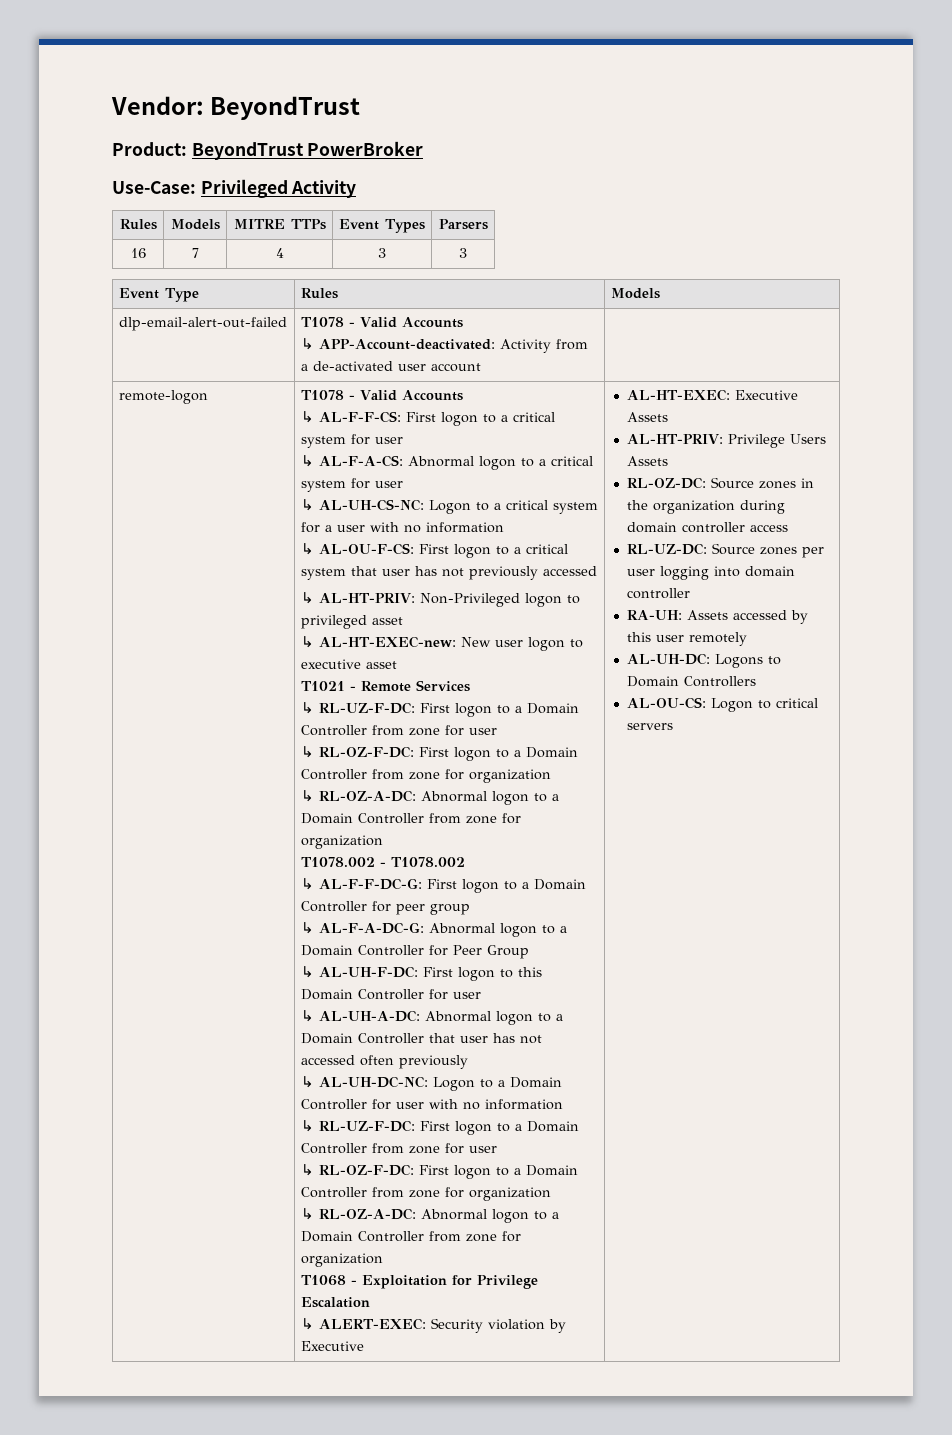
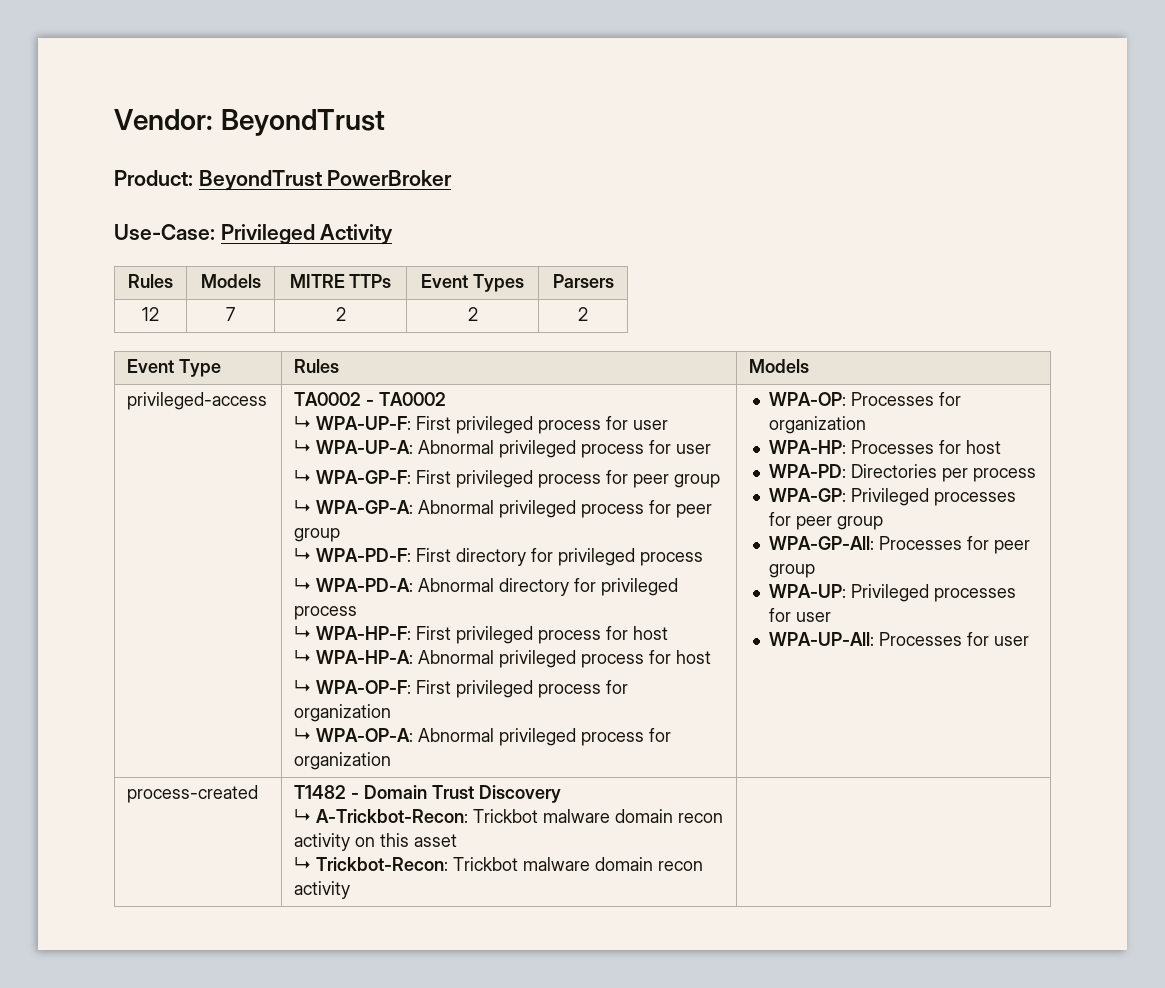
[130,248,146,258] 16 -> [142,307,159,321] 12
[275,248,284,258] [378,248,386,258] [459,248,467,258] 4 | 3 | 3 -> [335,307,346,321] [467,307,478,321] [578,307,588,321] 2 | 2 | 2
[118,317,287,331] [300,317,463,328] [300,338,588,353] [300,361,481,372] [118,390,208,404] [300,390,463,401] [300,411,555,426] [300,434,403,448] [300,455,593,470] [300,478,403,492] [300,499,598,514] [300,522,504,533] [300,543,568,558] [300,566,597,580] [300,592,580,607] [300,615,403,629] [300,636,583,651] [300,659,397,669] [300,680,470,692] [300,702,579,717] [300,725,497,736] [300,746,578,761] [300,769,551,783] [300,790,559,805] [300,813,521,824] [300,835,383,849] [300,857,465,867] [300,878,586,893] [300,901,470,915] [300,922,567,937] [300,945,529,959] [300,966,542,981] [300,989,481,1000] [300,1010,563,1025] [300,1033,542,1044] [300,1055,468,1069] [300,1076,562,1091] [300,1099,563,1110] [300,1120,579,1135] [300,1143,497,1154] [300,1164,578,1179] [300,1187,551,1201] [300,1208,559,1223] [300,1231,521,1242] [300,1253,383,1267] [300,1275,538,1289] [300,1297,370,1308] [300,1318,566,1333] [300,1341,364,1351] [626,389,798,401] [626,412,668,422] [626,434,826,448] [626,456,668,466] [626,477,814,489] [626,500,785,514] [626,522,788,533] [626,543,824,558] [626,566,795,580] [626,588,690,599] [626,610,808,624] [626,632,747,646] [626,653,781,668] [626,676,756,687] [626,697,818,712] [626,723,673,730] dlp-email-alert-out-failed | T1078 - Valid Accounts // ↳ APP-Account-deactivated: Activity from a de-activated user account | // remote-logon | T1078 - Valid Accounts // ↳ AL-F-F-CS: First logon to a critical system for user // ↳ AL-F-A-CS: Abnormal logon to a critical system for user // ↳ AL-UH-CS-NC: Logon to a critical system for a user with no information // ↳ AL-OU-F-CS: First logon to a critical system that user has not previously accessed // ↳ AL-HT-PRIV: Non-Privileged logon to privileged asset // ↳ AL-HT-EXEC-new: New user logon to executive asset // T1021 - Remote Services // ↳ RL-UZ-F-DC: First logon to a Domain Controller from zone for user // ↳ RL-OZ-F-DC: First logon to a Domain Controller from zone for organization // ↳ RL-OZ-A-DC: Abnormal logon to a Domain Controller from zone for organization // T1078.002 - T1078.002 // ↳ AL-F-F-DC-G: First logon to a Domain Controller for peer group // ↳ AL-F-A-DC-G: Abnormal logon to a Domain Controller for Peer Group // ↳ AL-UH-F-DC: First logon to this Domain Controller for user // ↳ AL-UH-A-DC: Abnormal logon to a Domain Controller that user has not accessed often previously // ↳ AL-UH-DC-NC: Logon to a Domain Controller for user with no information // ↳ RL-UZ-F-DC: First logon to a Domain Controller from zone for user // ↳ RL-OZ-F-DC: First logon to a Domain Controller from zone for organization // ↳ RL-OZ-A-DC: Abnormal logon to a Domain Controller from zone for organization // T1068 - Exploitation for Privilege Escalation // ↳ ALERT-EXEC: Security violation by Executive | AL-HT-EXEC: Executive Assets // AL-HT-PRIV: Privilege Users Assets // RL-OZ-DC: Source zones in the organization during domain controller access // RL-UZ-DC: Source zones per user logging into domain controller // RA-UH: Assets accessed by this user remotely // AL-UH-DC: Logons to Domain Controllers // AL-OU-CS: Logon to critical servers -> [127,392,268,410] [294,392,447,406] [294,416,669,434] [294,440,712,458] [294,470,721,488] [294,500,713,518] [294,528,341,542] [294,548,704,566] [294,578,679,596] [294,606,358,620] [294,626,669,644] [294,650,712,668] [294,680,629,698] [294,704,392,722] [294,728,672,746] [294,752,392,770] [769,392,962,406] [769,416,867,434] [769,440,1002,454] [769,464,1037,482] [769,488,1017,506] [769,512,884,530] [769,536,1031,554] [769,564,816,578] [769,584,1017,602] [769,608,832,622] [769,632,1030,646] [127,785,259,803] [294,785,562,803] [294,809,724,823] [294,833,458,851] [294,857,704,871] [294,881,351,899] privileged-access | TA0002 - TA0002 // ↳ WPA-UP-F: First privileged process for user // ↳ WPA-UP-A: Abnormal privileged process for user // ↳ WPA-GP-F: First privileged process for peer group // ↳ WPA-GP-A: Abnormal privileged process for peer group // ↳ WPA-PD-F: First directory for privileged process // ↳ WPA-PD-A: Abnormal directory for privileged process // ↳ WPA-HP-F: First privileged process for host // ↳ WPA-HP-A: Abnormal privileged process for host // ↳ WPA-OP-F: First privileged process for organization // ↳ WPA-OP-A: Abnormal privileged process for organization | WPA-OP: Processes for organization // WPA-HP: Processes for host // WPA-PD: Directories per process // WPA-GP: Privileged processes for peer group // WPA-GP-All: Processes for peer group // WPA-UP: Privileged processes for user // WPA-UP-All: Processes for user // process-created | T1482 - Domain Trust Discovery // ↳ A-Trickbot-Recon: Trickbot malware domain recon activity on this asset // ↳ Trickbot-Recon: Trickbot malware domain recon activity |

